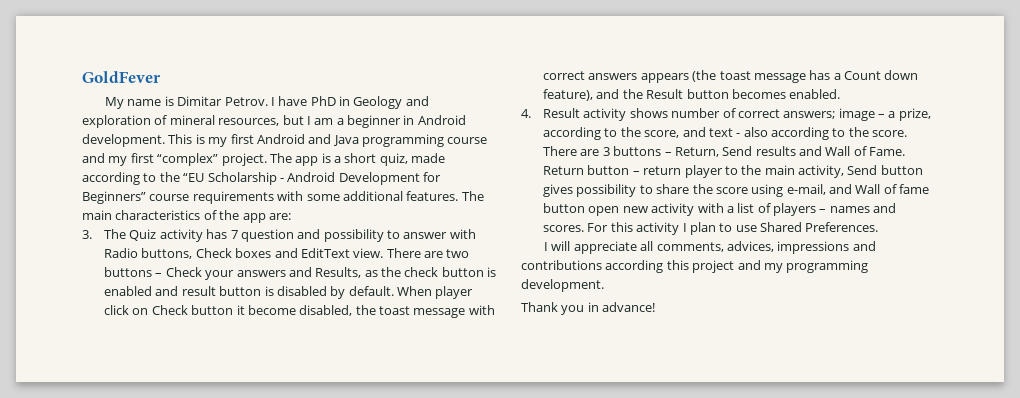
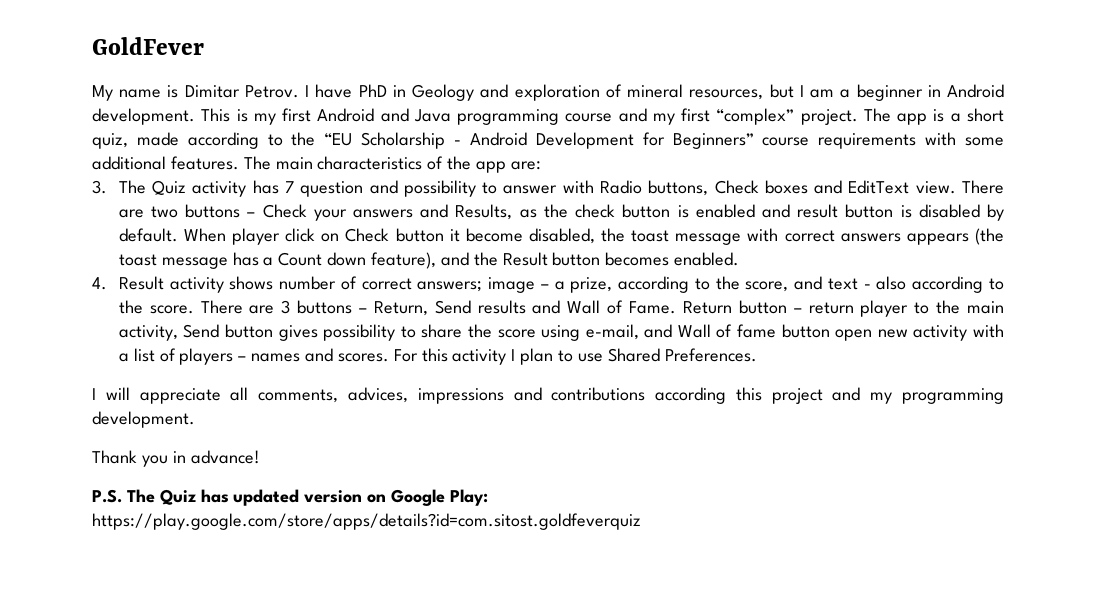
(656, 307) none -> [92,489,488,506] [92,513,641,530] // P.S. The Quiz has updated version on Google Play: https://play.google.com/store/apps/details?id=com.sitost.goldfeverquiz

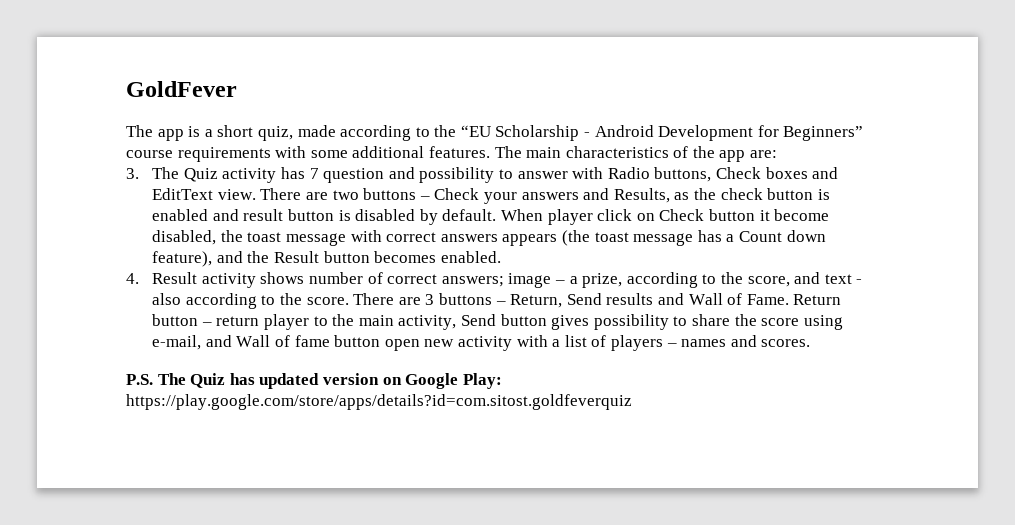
[92,84,1004,101] [92,108,858,125] My name is Dimitar Petrov. I have PhD in Geology and exploration of mineral resources, but I am a beginner in Android development. This is my first Android and Java programming course and my first “complex” project. -> (237, 89) none
[393,348,757,365] [92,387,1005,404] [92,411,195,428] [92,450,260,467] For this activity I plan to use Shared Preferences. // I will appreciate all comments, advices, impressions and contributions according this project and my programming development. // Thank you in advance! -> (811, 343) none

